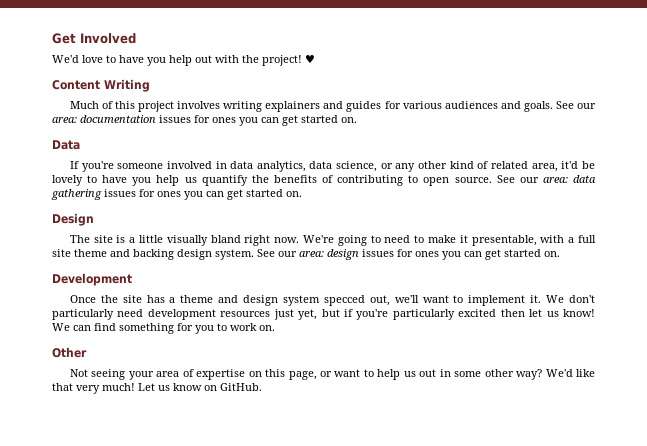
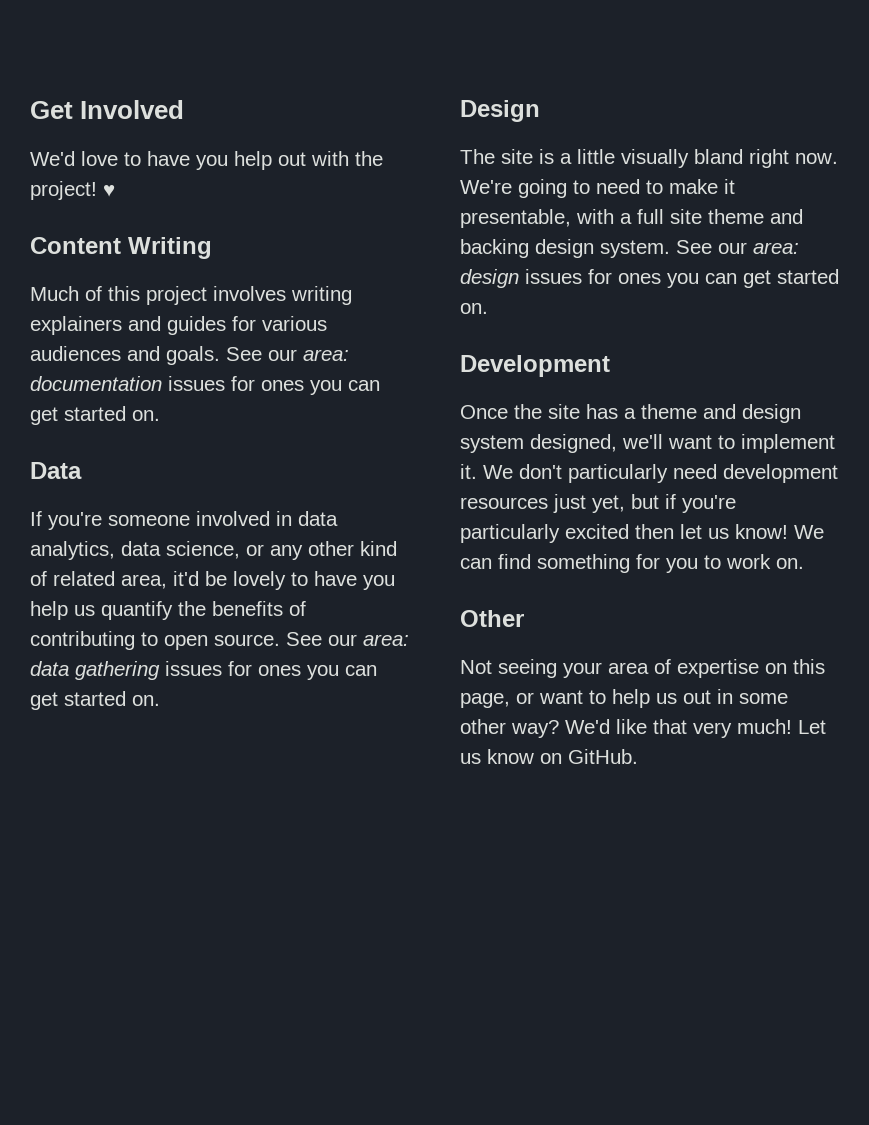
[323,295,390,306] specced out, -> [530,434,617,453] designed,

